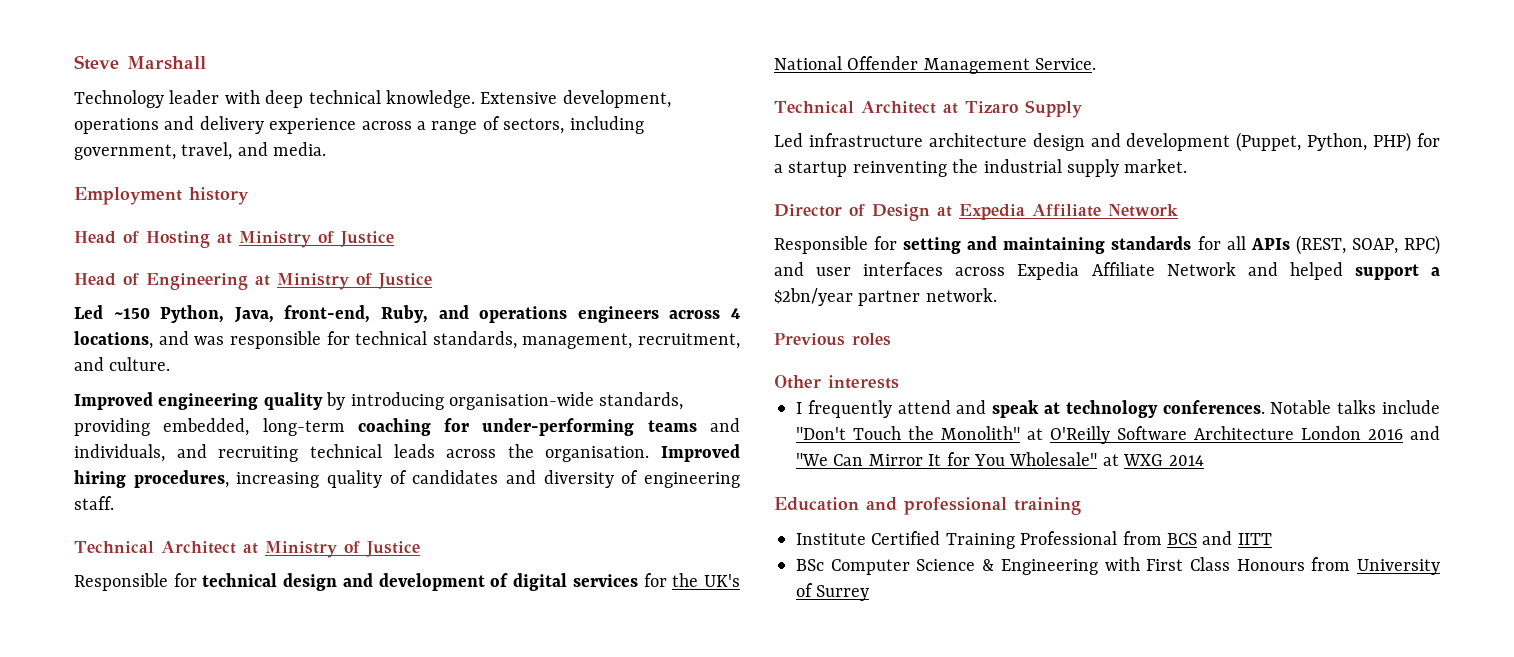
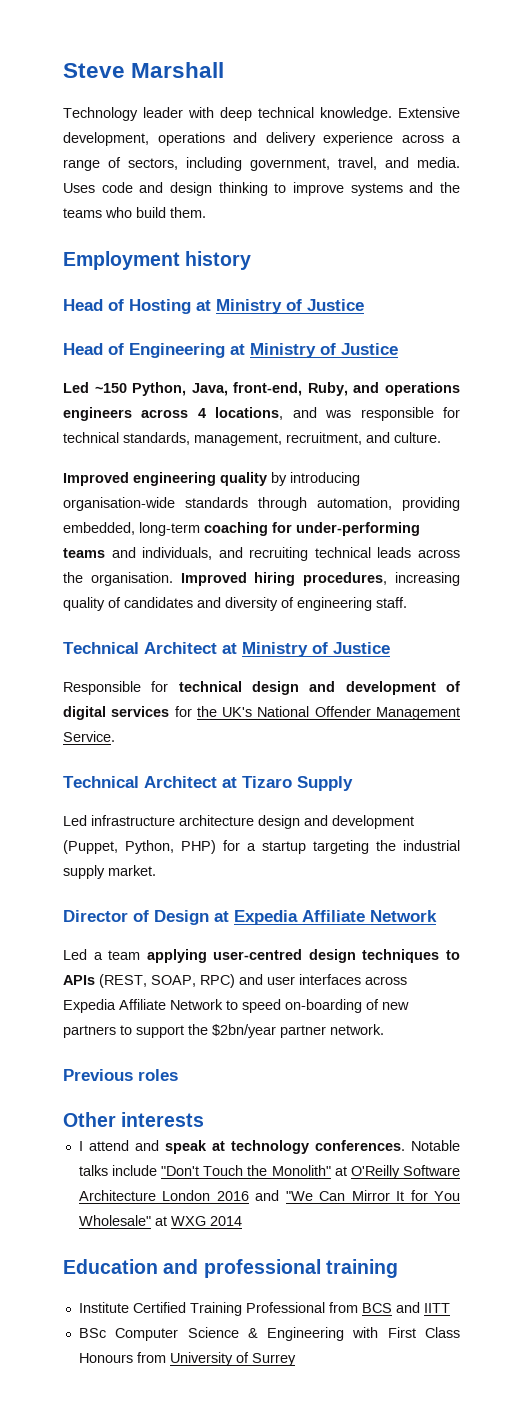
(327, 149) none -> [63,182,461,196] [63,207,206,218] Uses code and design thinking to improve systems and the teams who build them.
[599,392,684,410] standards, -> [185,497,392,511] standards through automation,
[852,161,947,177] reinventing -> [313,840,369,854] targeting
[774,236,1246,254] Responsible for setting and maintaining standards for all -> [63,949,460,963] Led a team applying user-centred design techniques to
[1247,262,1440,280] and helped support a -> [226,999,409,1013] [63,1024,208,1038] to speed on-boarding of new partners to support the
[807,400,892,418] frequently -> (83, 1146) none

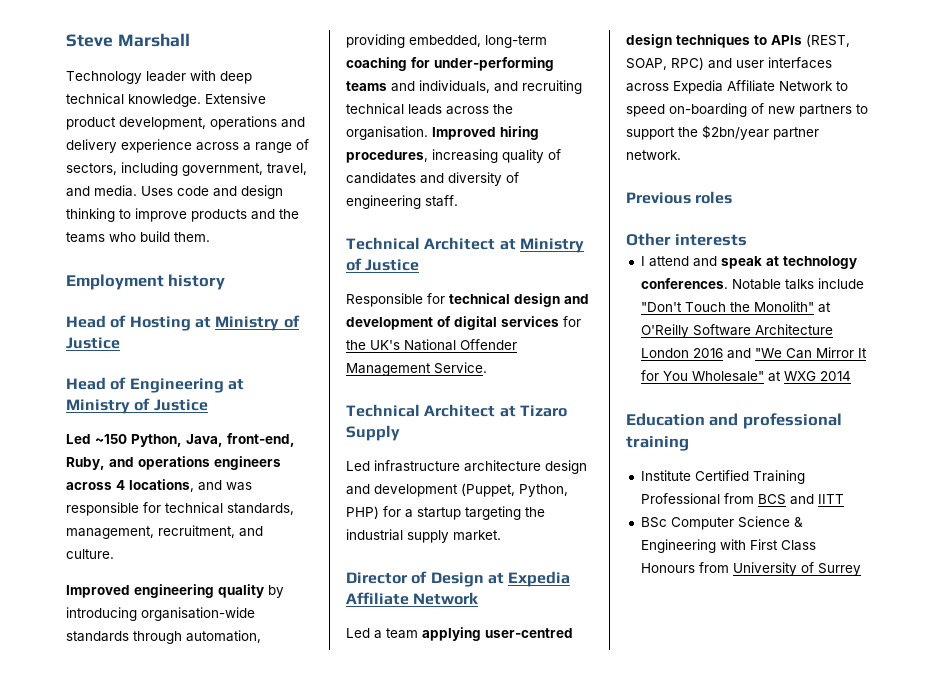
(460, 112) none -> [66,117,116,130] product
[350,183,403,196] systems -> [191,209,247,222] products

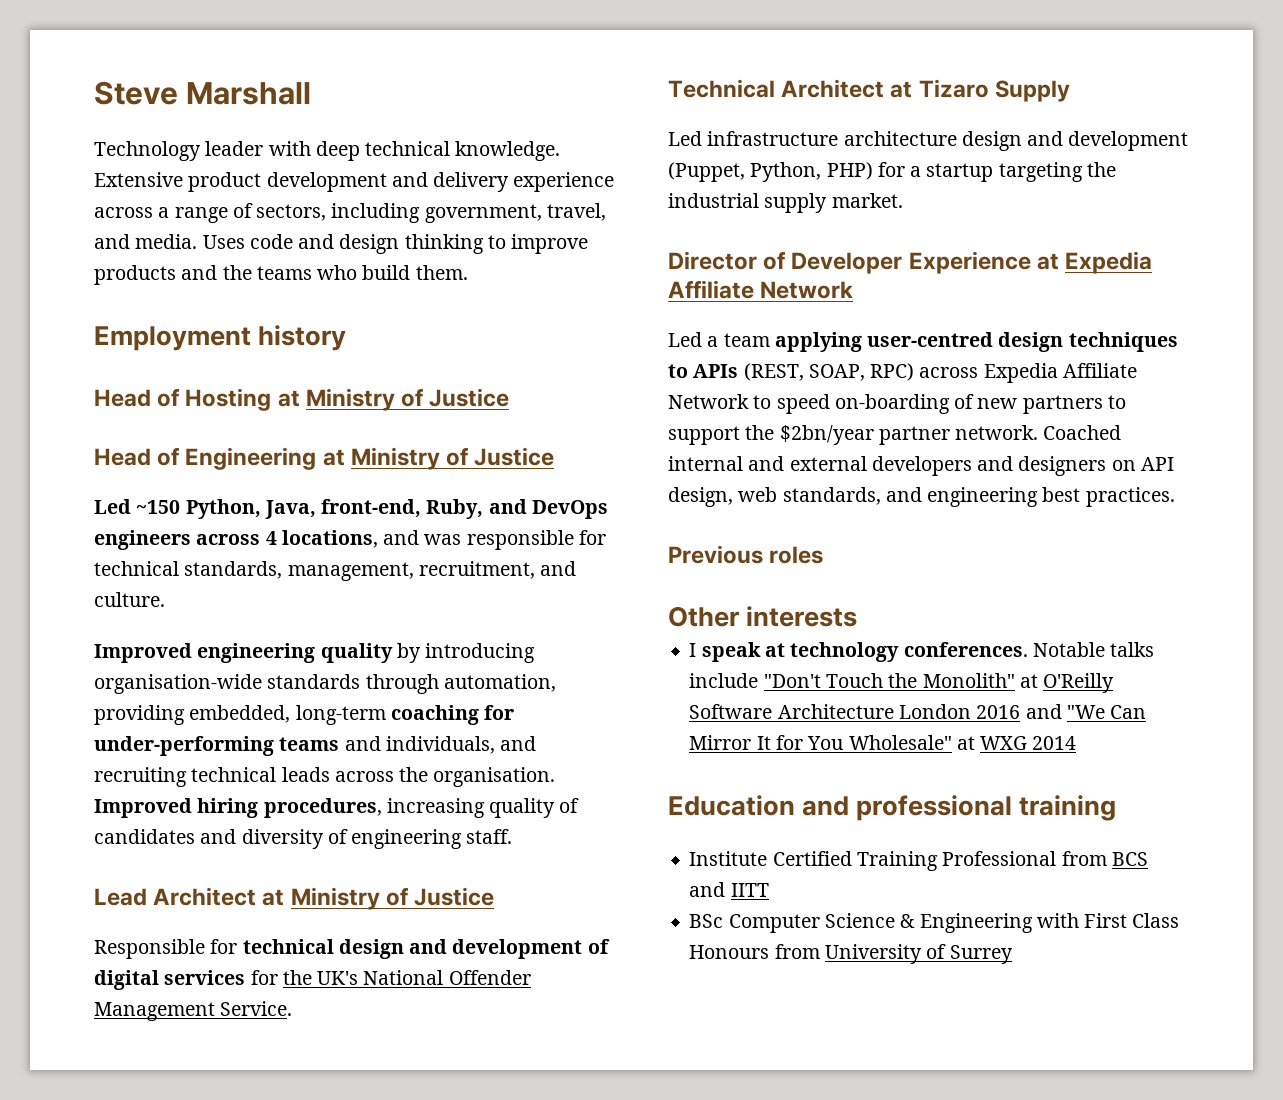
[119,116,277,130] development, operations -> [266,172,387,192] development
[138,456,210,470] operations -> [531,500,608,519] DevOps
[346,237,420,250] Technical -> [94,888,147,906] Lead
[430,572,484,587] Design -> [791,251,1031,274] Developer Experience
[708,57,832,69] and user interfaces -> (915, 372) none
(681, 155) none -> [1043,425,1122,440] [668,456,1174,476] [668,487,1175,507] Coached internal and external developers and designers on API design, web standards, and engineering best practices.
[648,256,717,267] attend and -> (697, 650) none

